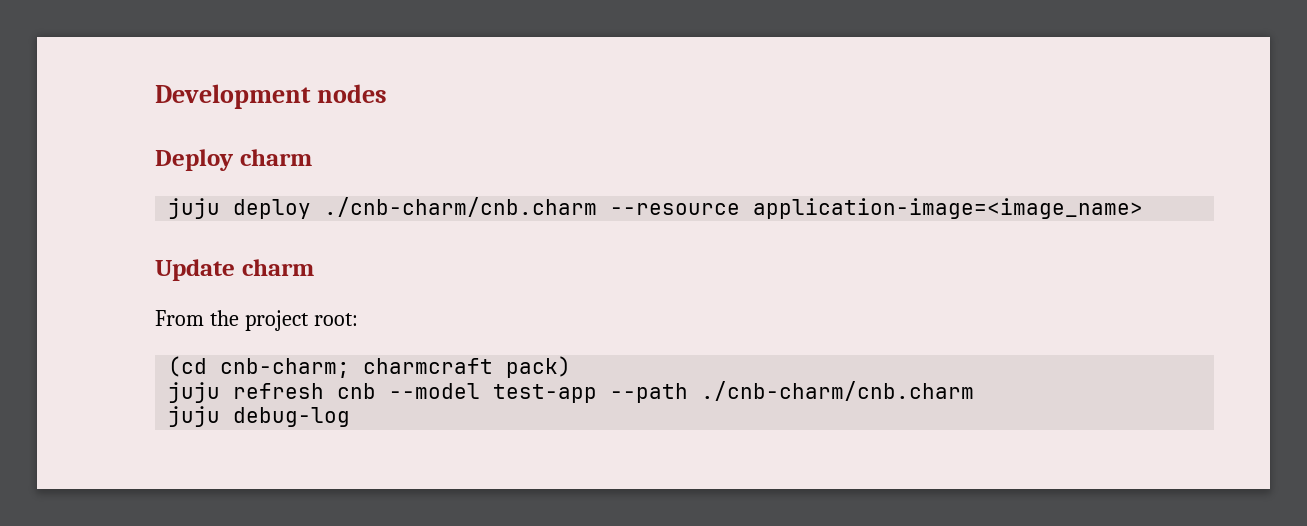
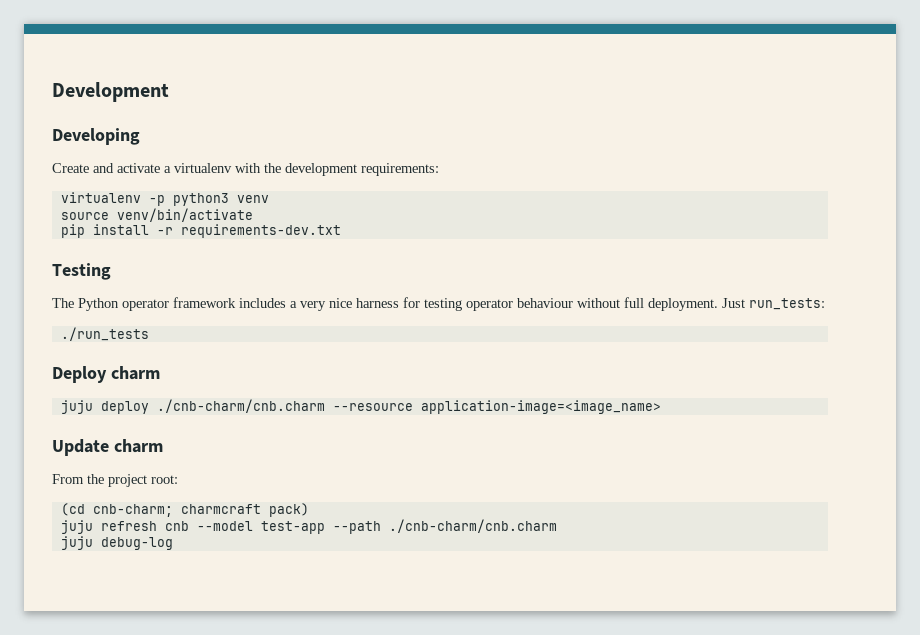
[316,84,387,103] nodes -> [52,128,140,145] [52,163,439,176] [60,192,269,206] [60,208,253,222] [60,224,341,238] [52,263,111,280] [52,297,825,311] [60,327,149,341] // Developing // Create and activate a virtualenv with the development requirements: // virtualenv -p python3 venv // source venv/bin/activate // pip install -r requirements-dev.txt // Testing // The Python operator framework includes a very nice harness for testing operator behaviour without full deployment. Just run_tests: // ./run_tests

